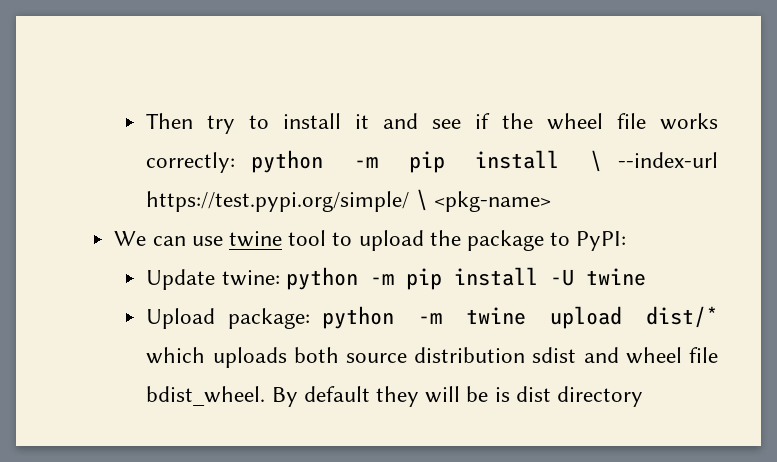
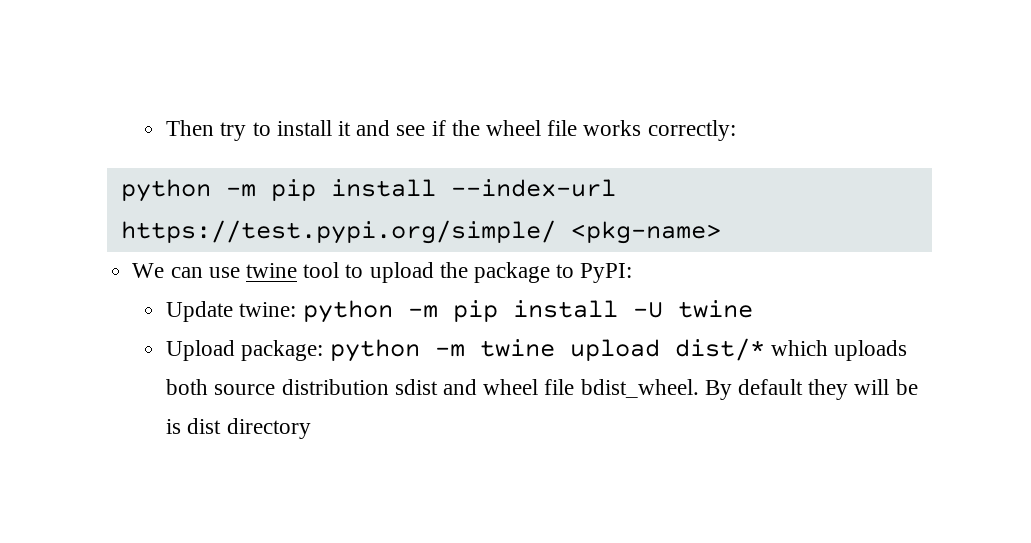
[251,150,603,173] python -m pip install \ -> [120,179,436,202] // python -m pip install
[415,189,428,211] \ -> (556, 232) none

